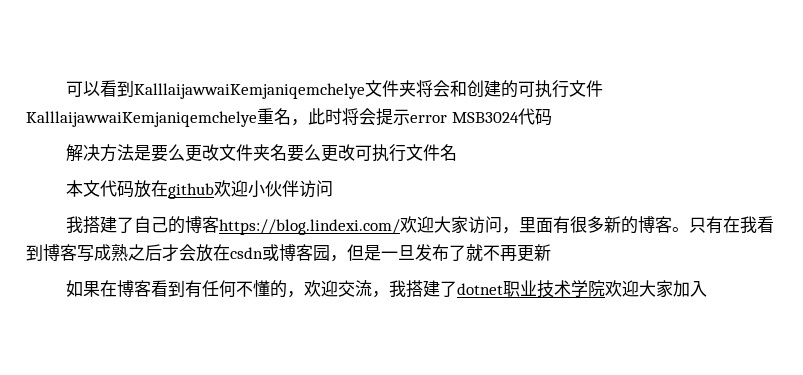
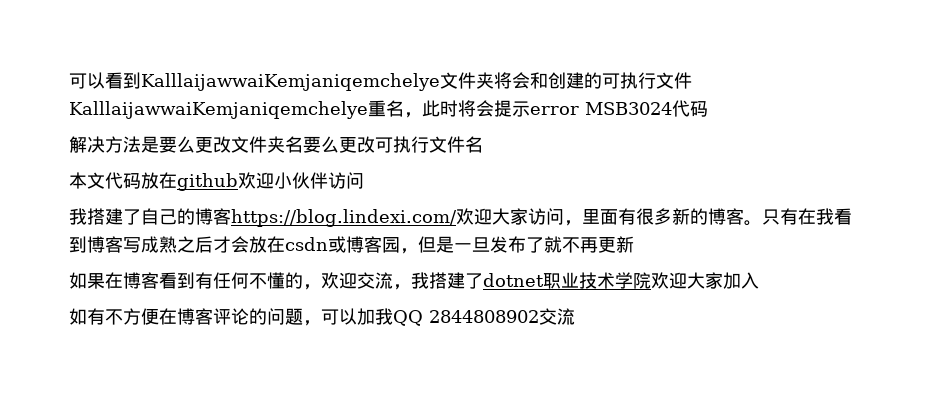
(708, 289) none -> [69,308,575,326] // 如有不方便在博客评论的问题，可以加我QQ 2844808902交流

